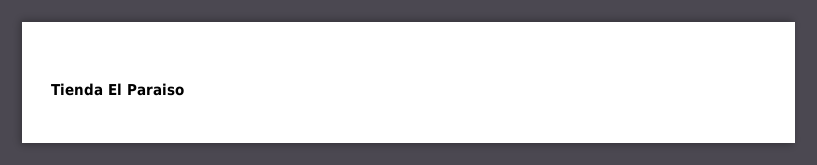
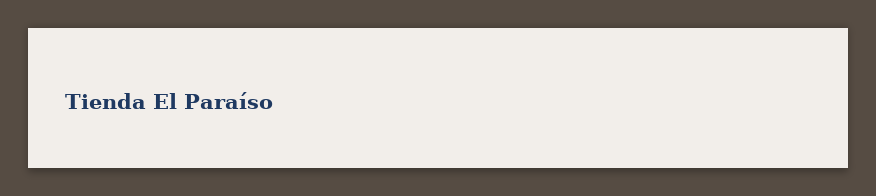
[127,83,184,96] Paraiso -> [184,92,273,109] Paraíso

